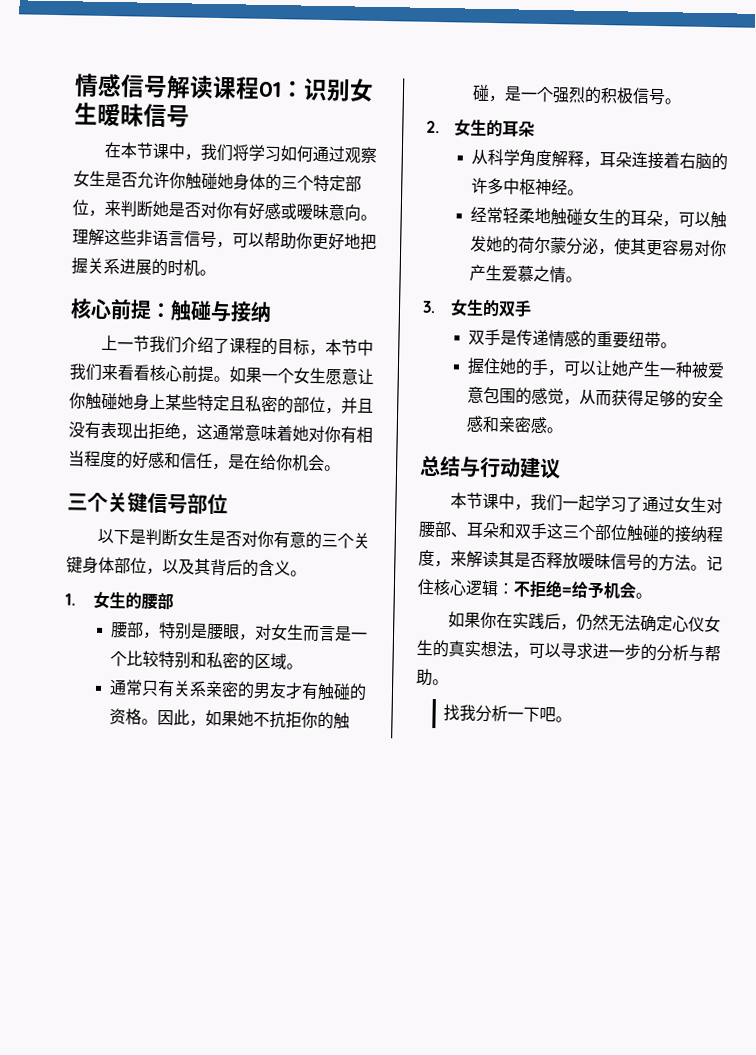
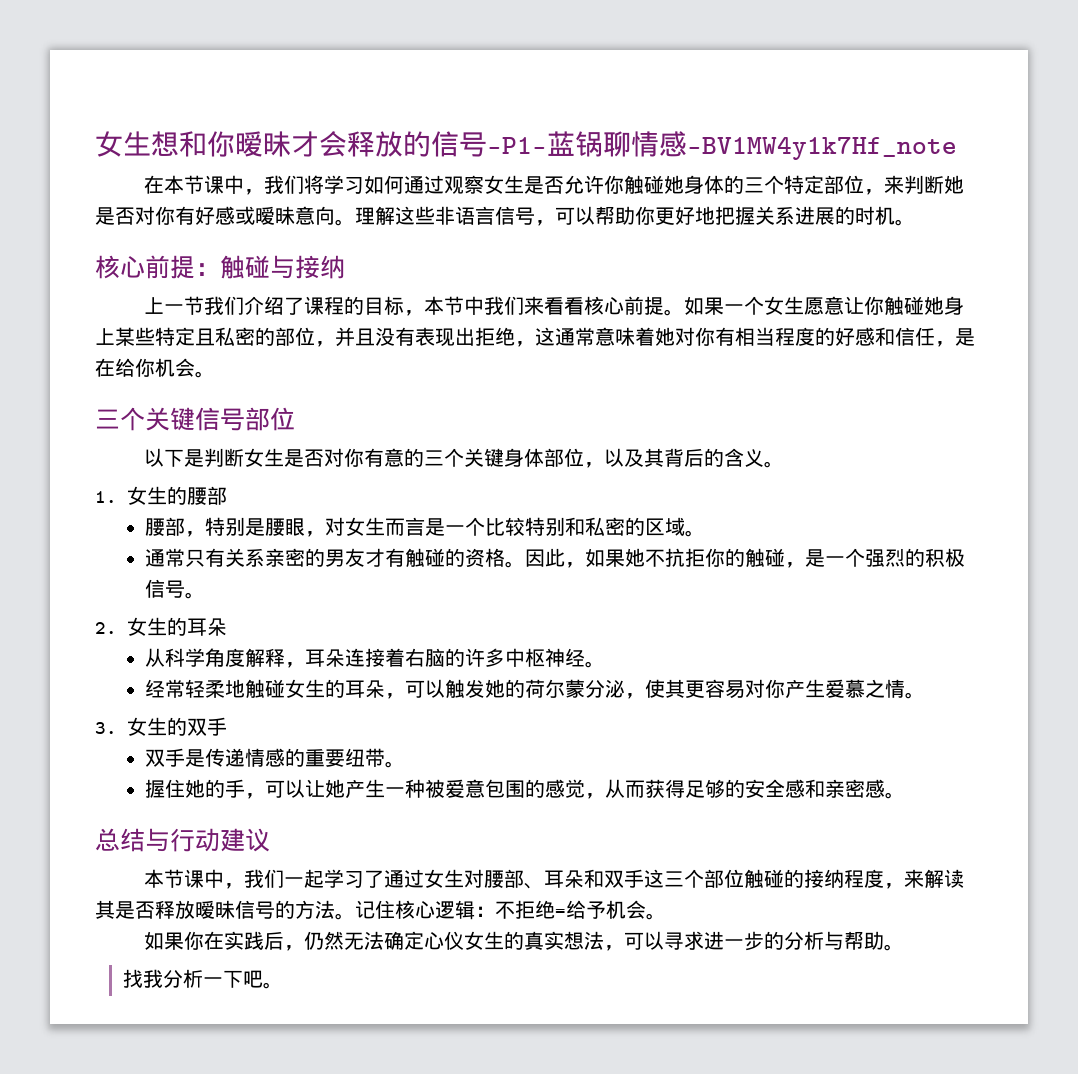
[74,73,374,102] [74,102,190,128] 情感信号解读课程01：识别女生暧昧信号 -> [95,131,957,160] 女生想和你暧昧才会释放的信号-P1-蓝锅聊情感-BV1MW4y1k7Hf_note

